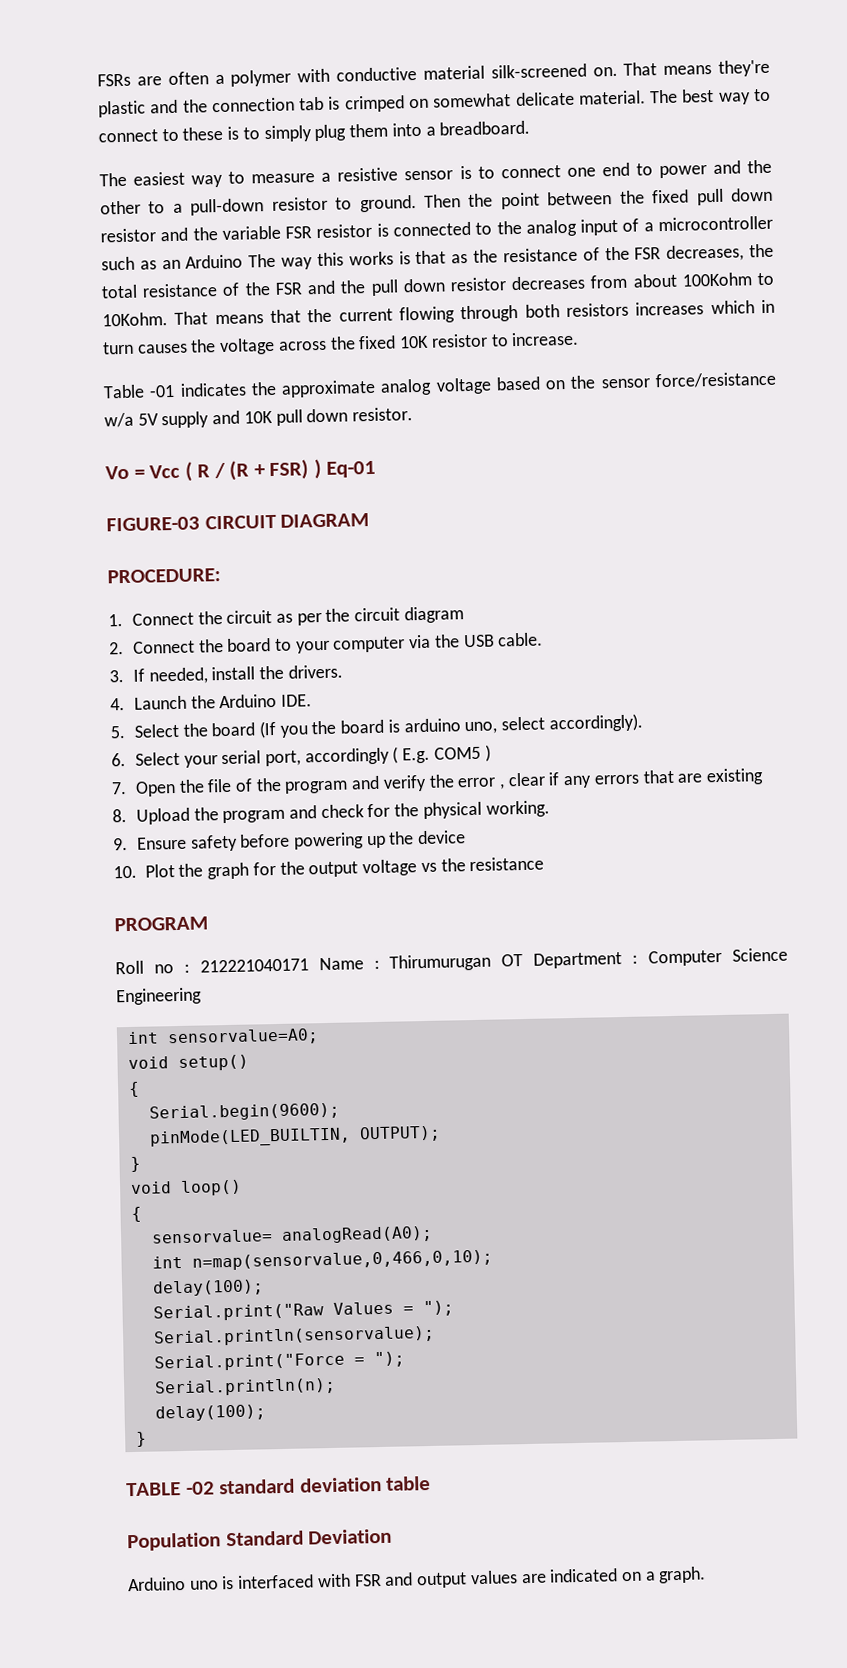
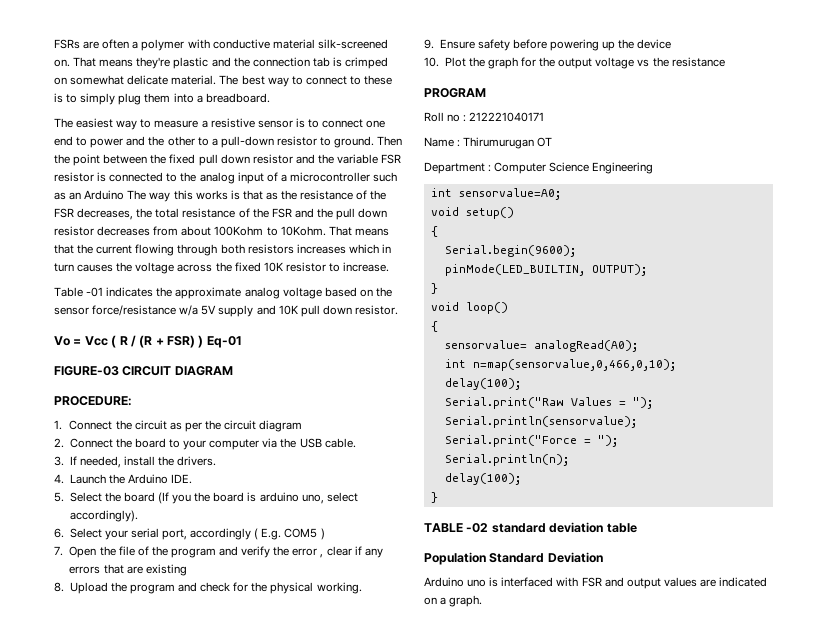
(309, 965) none -> (545, 117) //
(524, 960) none -> (553, 142) //

